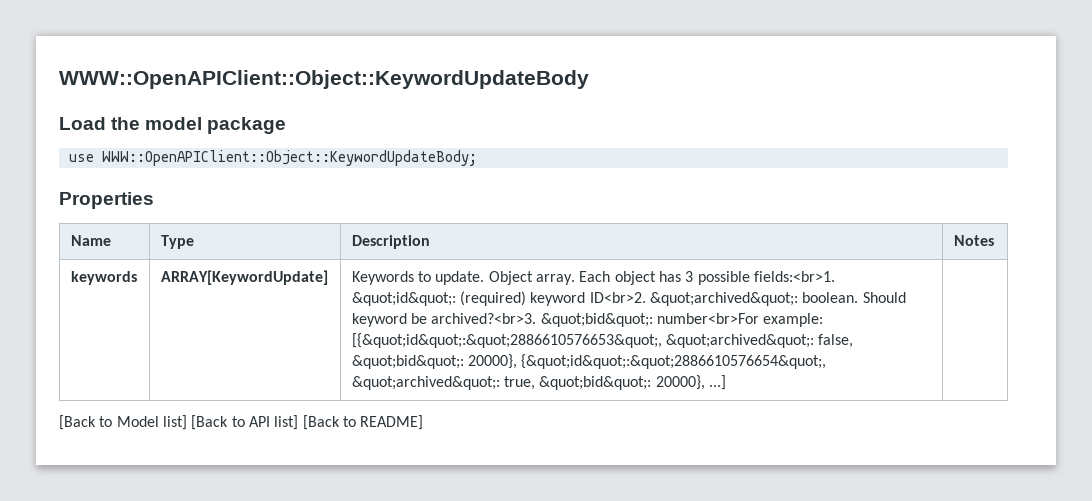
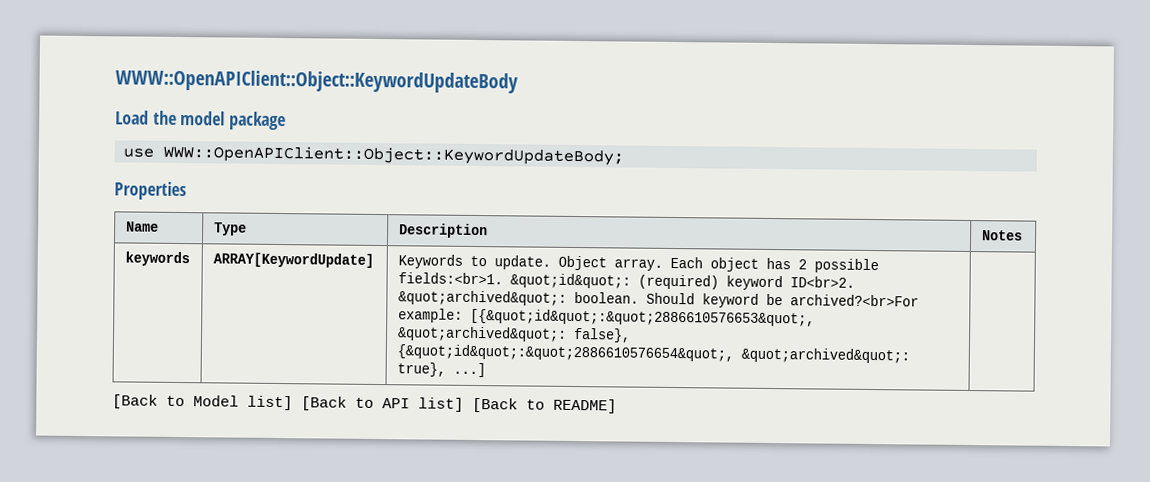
[685,271,694,282] 3 -> [797,259,807,270] 2
[431,313,824,327] [351,333,854,348] [351,354,827,369] [351,375,705,390] archived?<br>3. &quot;bid&quot;: number<br>For example: [{&quot;id&quot;:&quot;2886610576653&quot;, &quot;archived&quot;: false, &quot;bid&quot;: 20000}, {&quot;id&quot;:&quot;2886610576654&quot;, &quot;archived&quot;: true, &quot;bid&quot;: 20000}, -> [789,294,919,307] [397,308,815,327] [396,326,631,343] [396,344,910,364] [396,362,446,377] archived?<br>For example: [{&quot;id&quot;:&quot;2886610576653&quot;, &quot;archived&quot;: false}, {&quot;id&quot;:&quot;2886610576654&quot;, &quot;archived&quot;: true},

